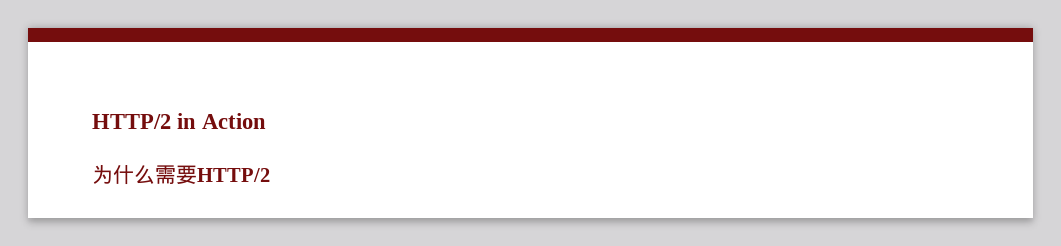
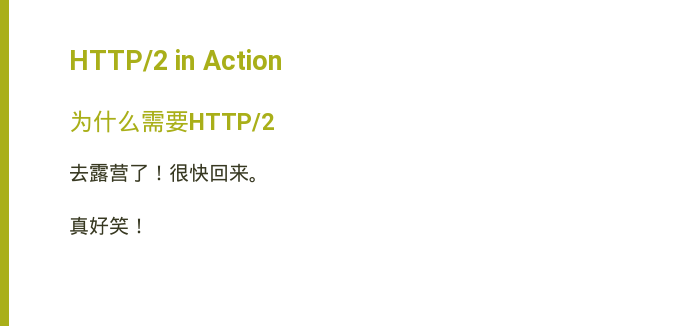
(270, 175) none -> [69,163,269,183] [69,216,149,235] // 去露营了！很快回来。 // 真好笑！

